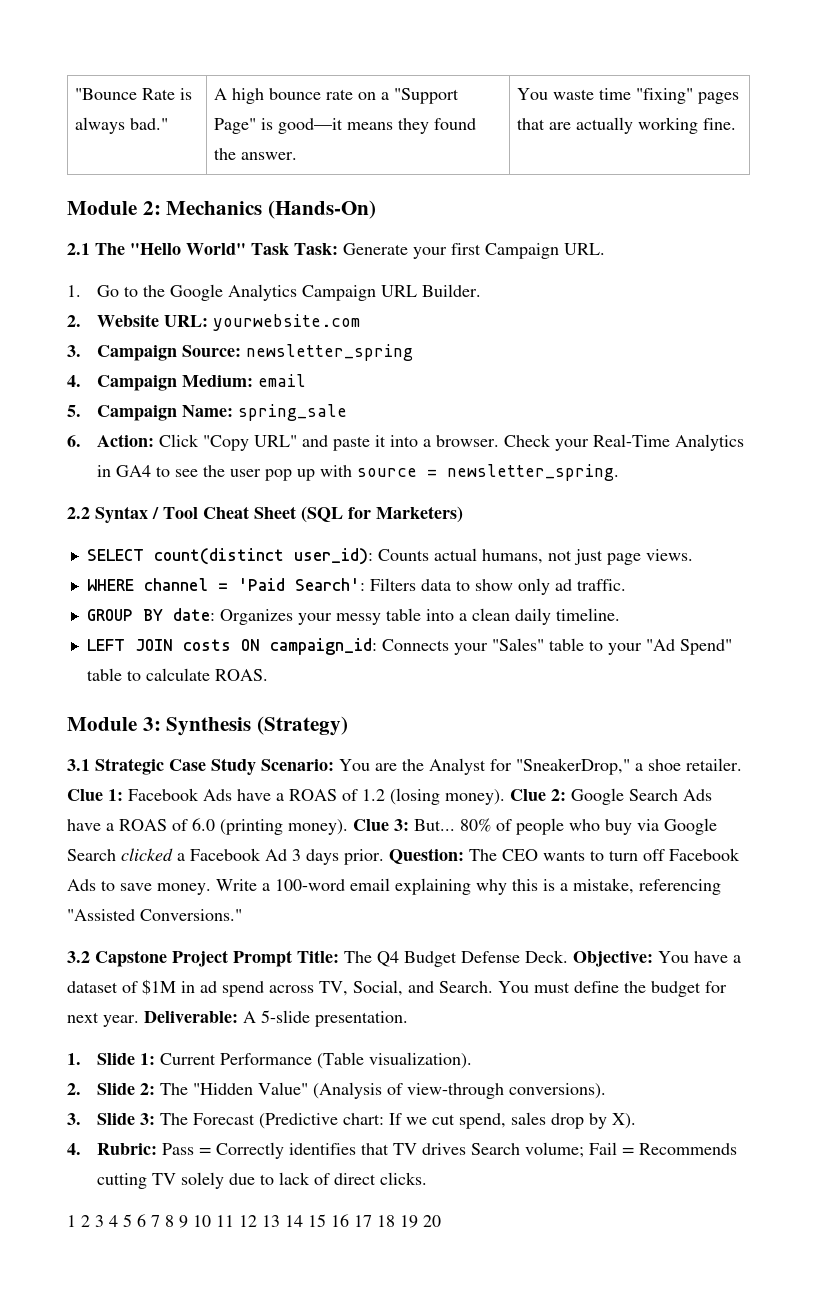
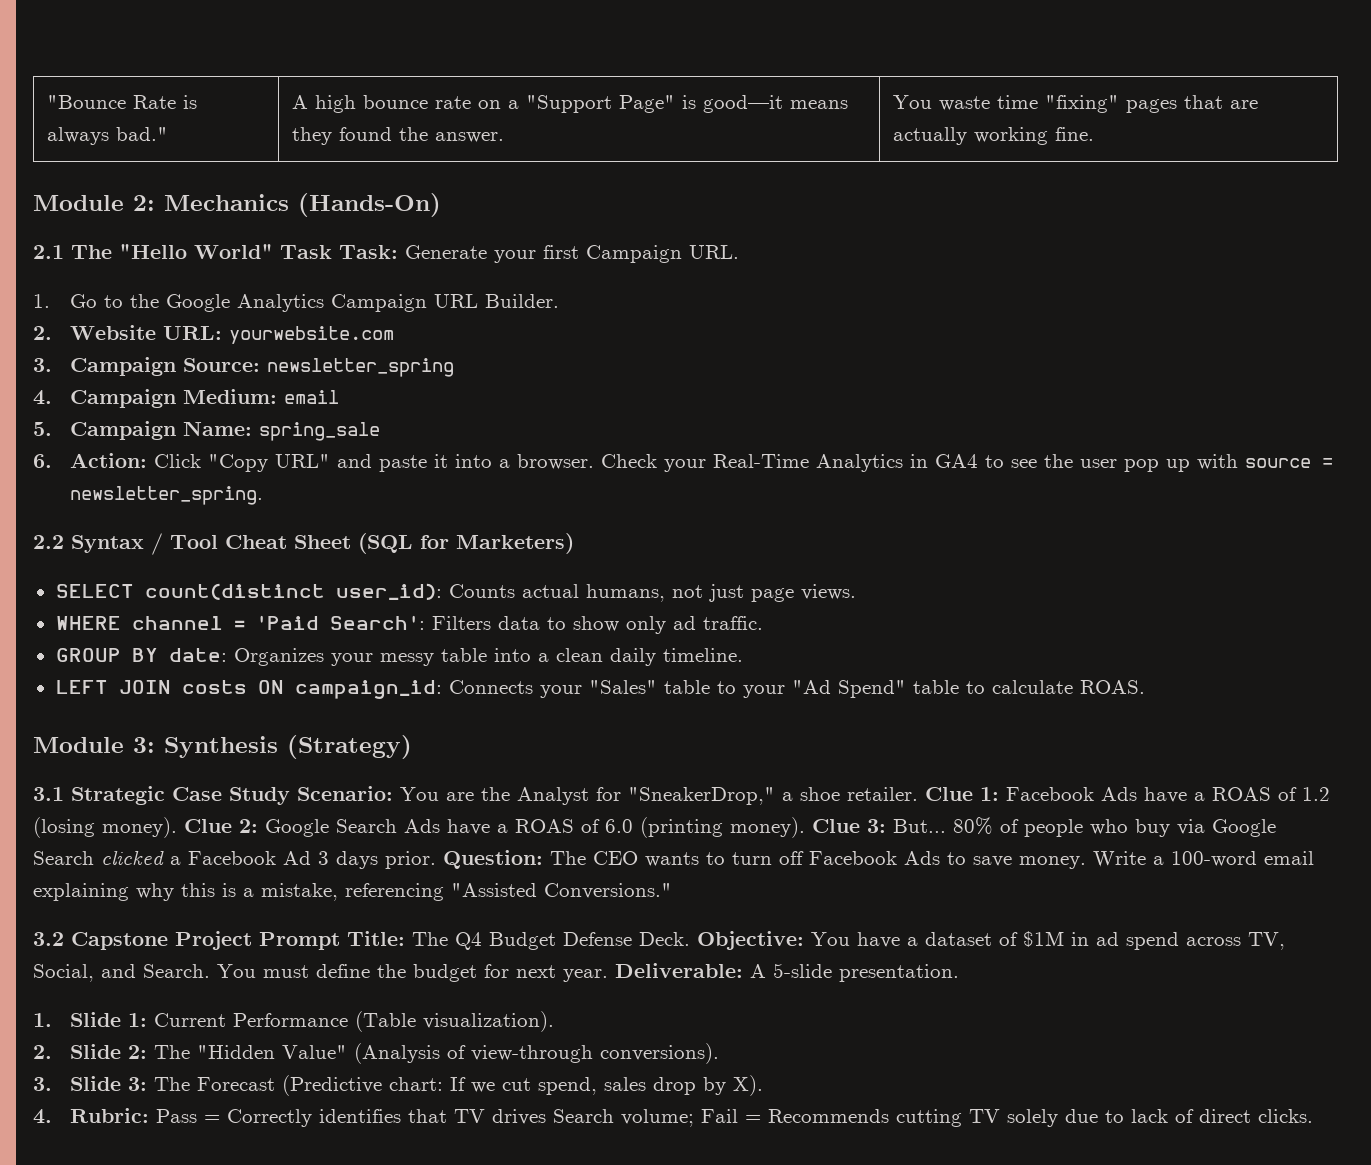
[67,1214,441,1228] // 1 2 3 4 5 6 7 8 9 10 11 12 13 14 15 16 17 18 19 20 -> (1313, 1116) none

